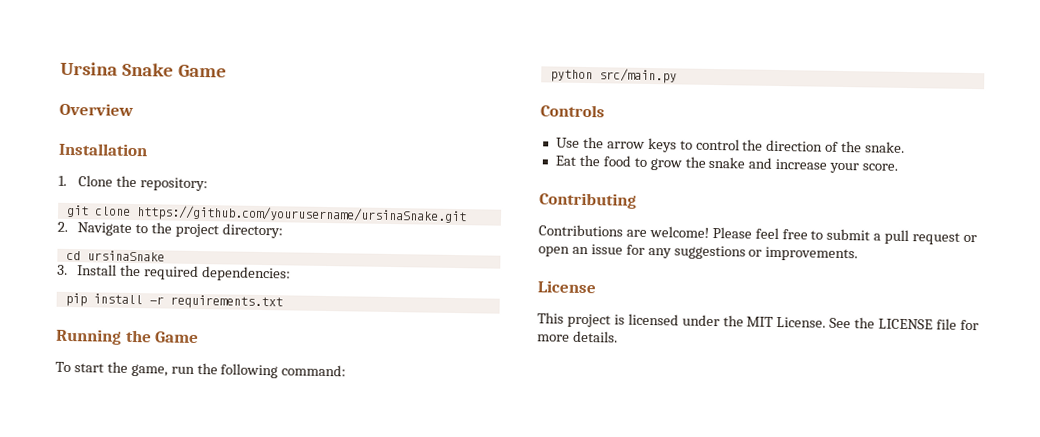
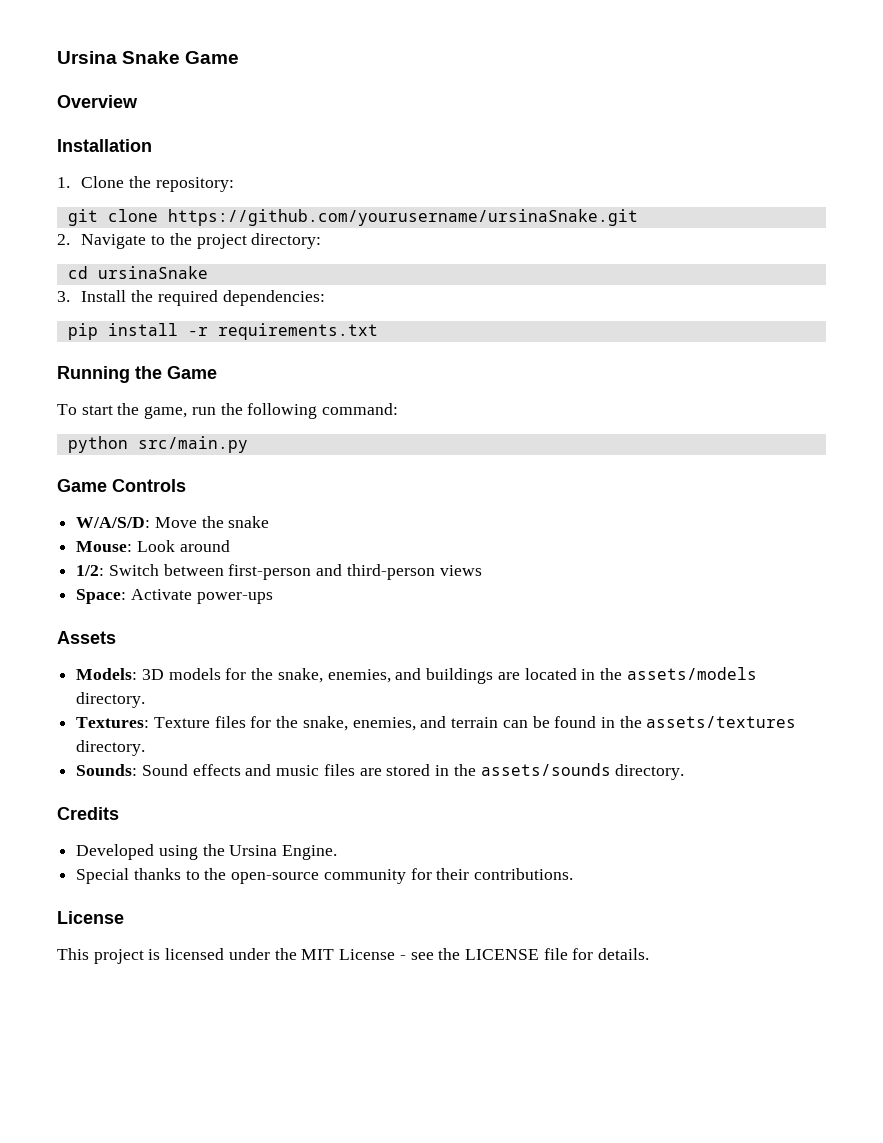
(677, 76) none -> [57,479,107,492] Game
[555,136,906,153] [554,154,899,174] [539,192,637,209] [538,224,978,245] [538,244,859,262] Use the arrow keys to control the direction of the snake. // Eat the food to grow the snake and increase your score. // Contributing // Contributions are welcome! Please feel free to submit a pull request or open an issue for any suggestions or improvements. -> [76,516,270,528] [76,540,230,552] [76,564,482,580] [76,589,273,604] [57,631,116,644] [76,667,757,684] [76,692,146,708] [76,716,797,731] [76,740,146,756] [76,763,685,780] [57,807,119,820] [76,844,338,860] [76,868,574,884] W/A/S/D: Move the snake // Mouse: Look around // 1/2: Switch between first-person and third-person views // Space: Activate power-ups // Assets // Models: 3D models for the snake, enemies, and buildings are located in the assets/models directory. // Textures: Texture files for the snake, enemies, and terrain can be found in the assets/textures directory. // Sounds: Sound effects and music files are stored in the assets/sounds directory. // Credits // Developed using the Ursina Engine. // Special thanks to the open-source community for their contributions.
[776,316,852,329] License. See -> [339,949,434,960] License - see
[537,334,570,342] more -> (594, 954) none

